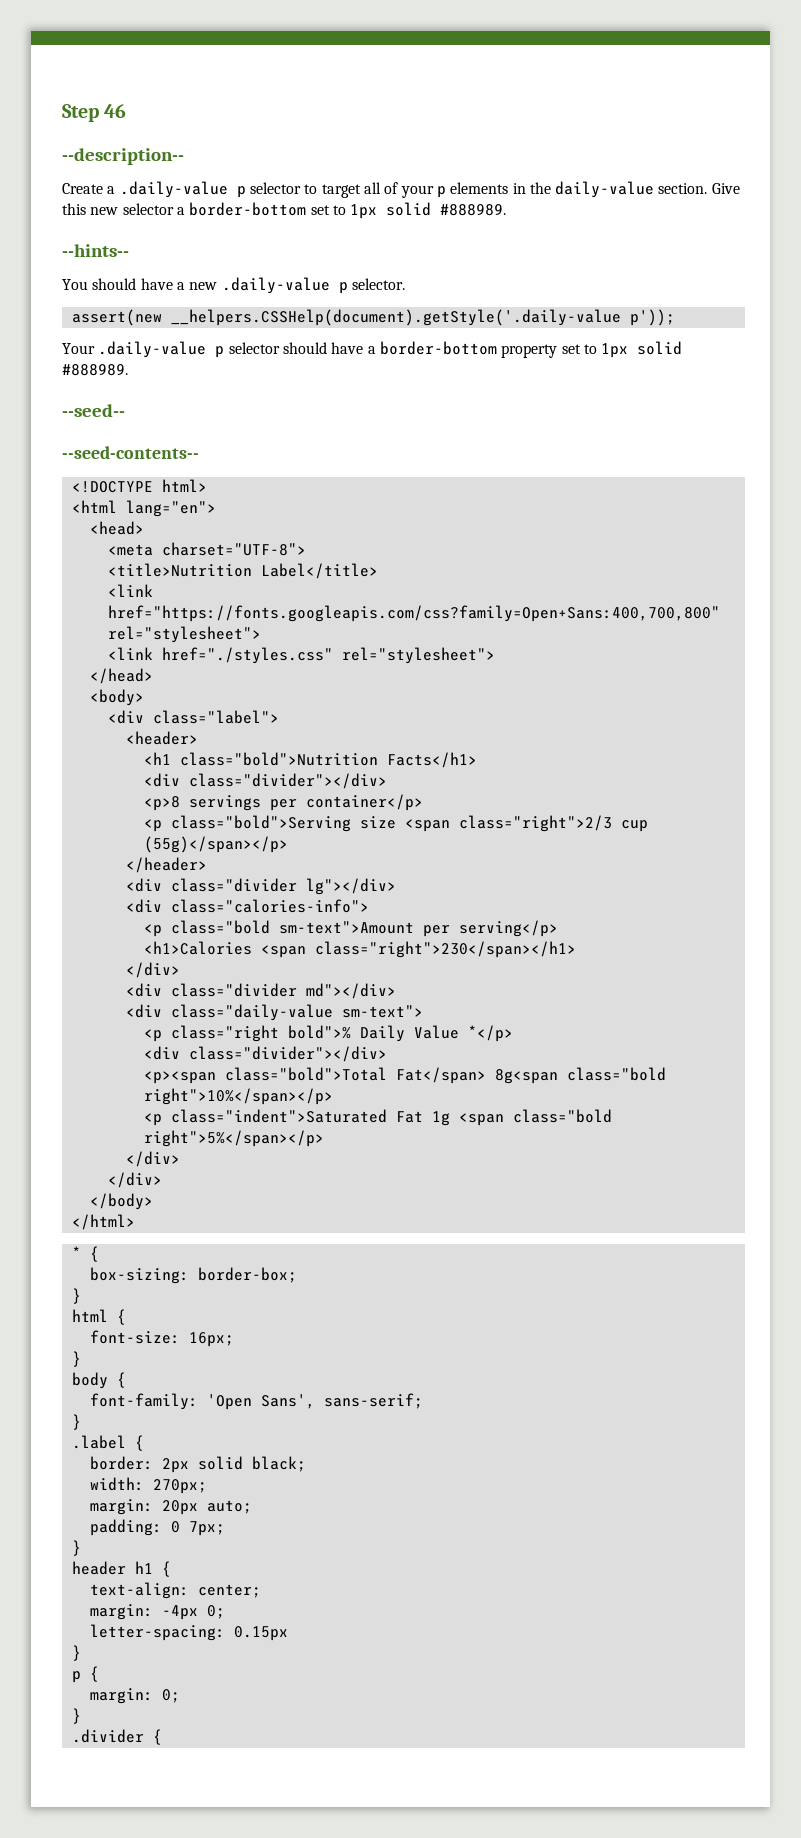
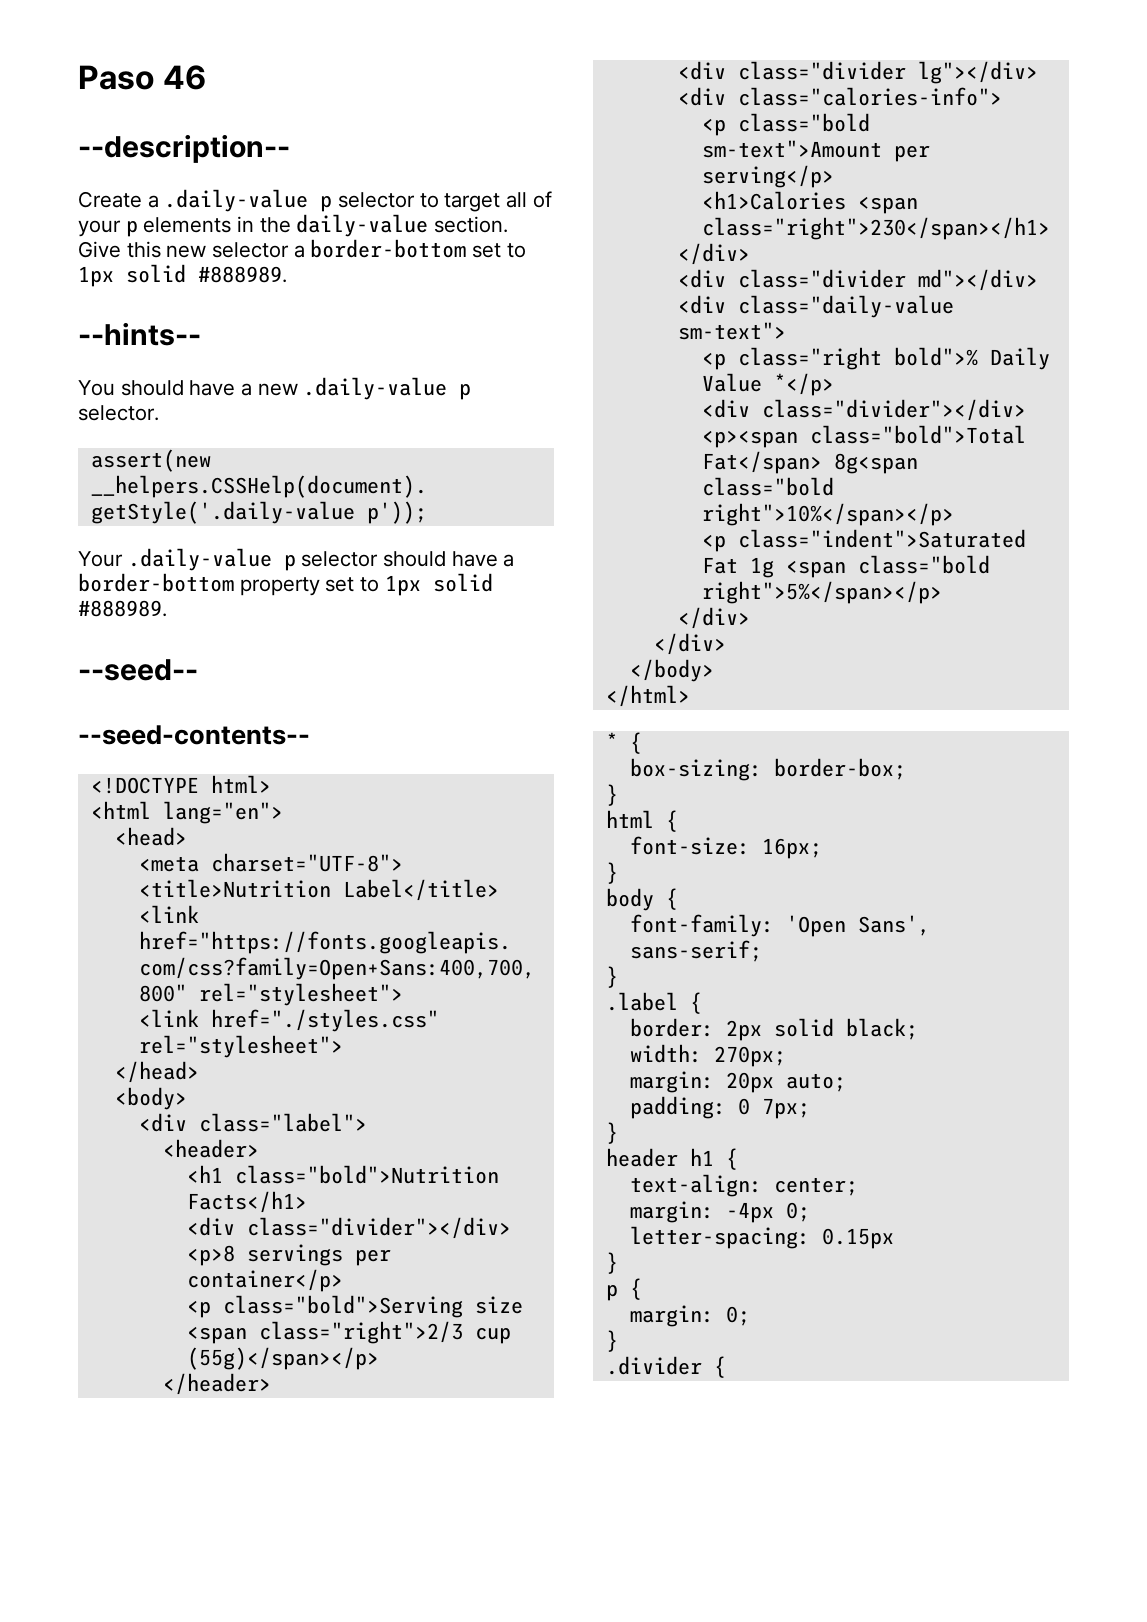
[62,104,99,122] Step -> [78,65,154,90] Paso

